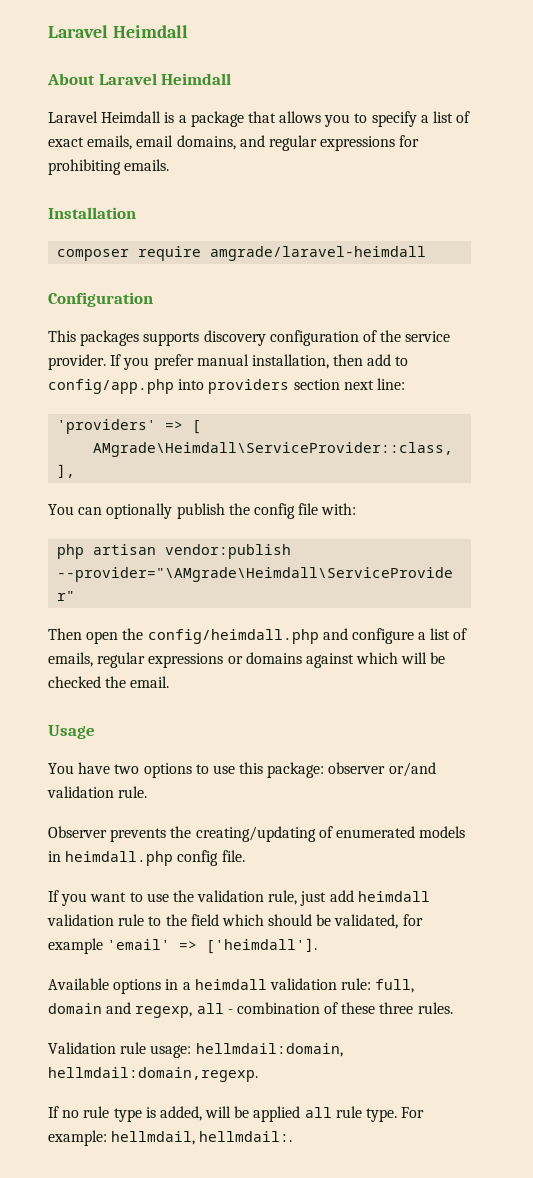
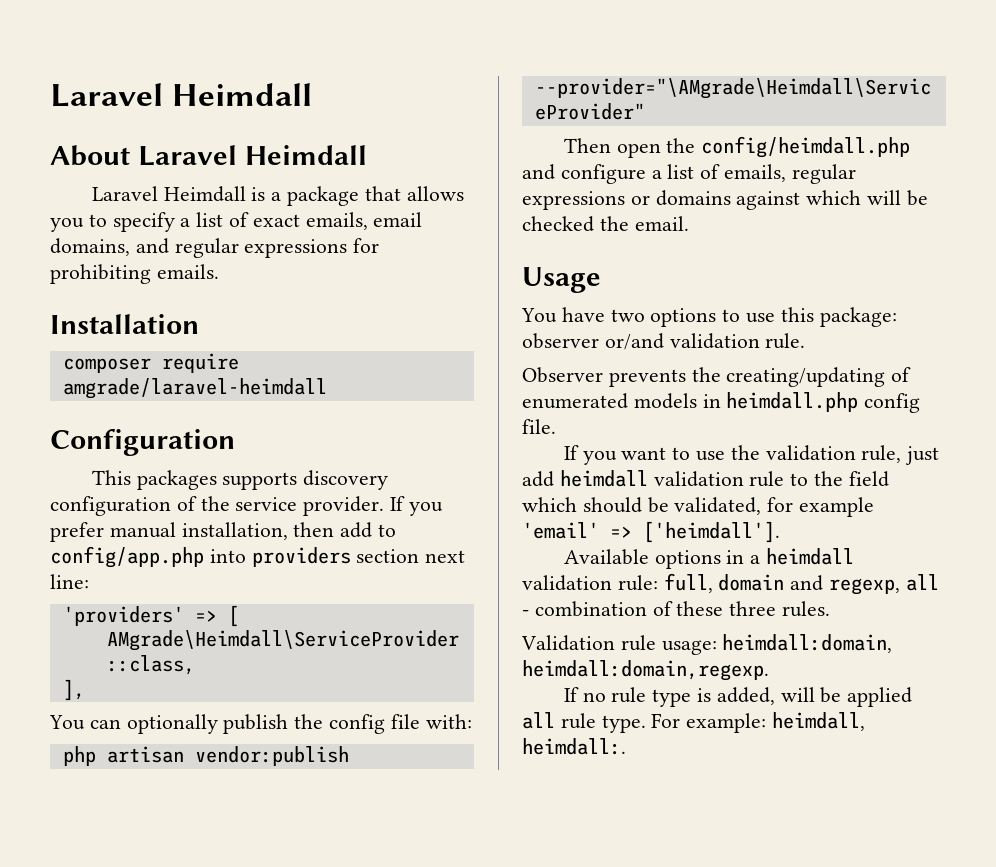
[195,1043,343,1057] [48,1067,258,1082] hellmdail:domain, hellmdail:domain,regexp. -> [722,634,893,653] [522,660,769,681] heimdall:domain, heimdall:domain,regexp.
[111,1131,293,1145] hellmdail, hellmdail:. -> [772,712,866,731] [522,738,626,755] heimdall, heimdall:.

